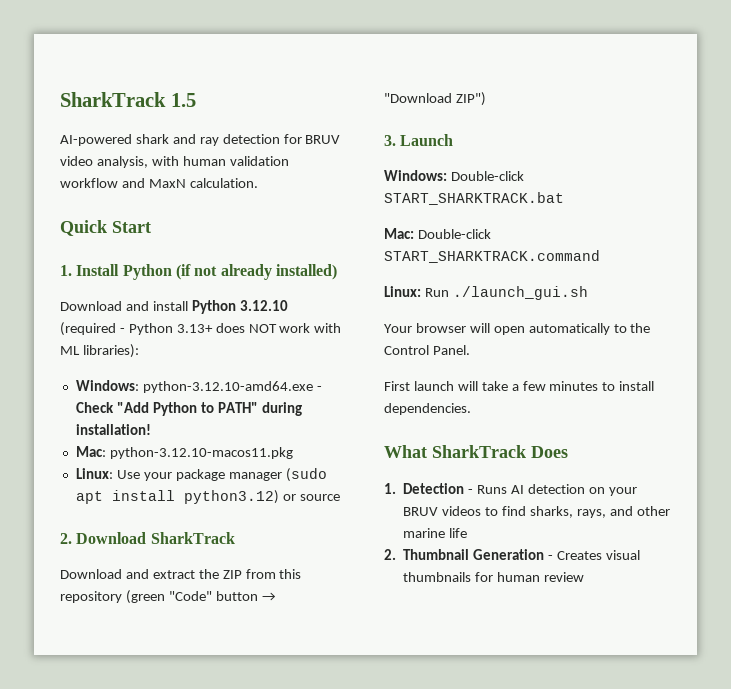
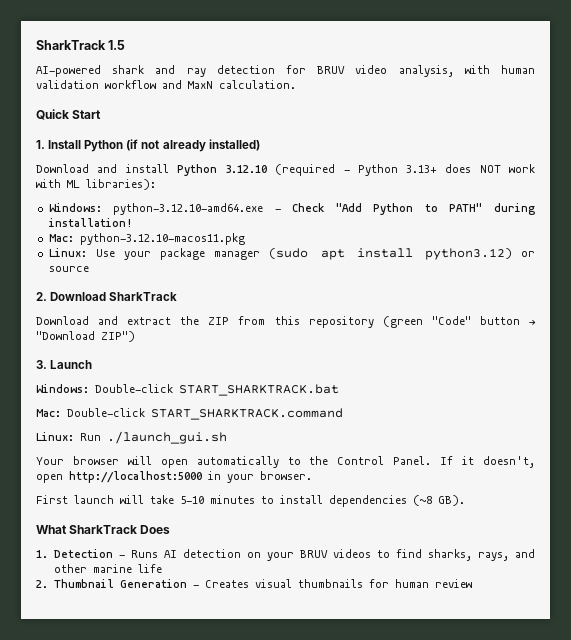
(470, 350) none -> [440,456,536,468] [36,471,312,483] If it doesn't, open http://localhost:5000 in your browser.
[511,381,546,391] a few -> [180,496,204,504] 5-10
[384,403,471,415] dependencies. -> [329,495,465,507] dependencies (~8 GB).

